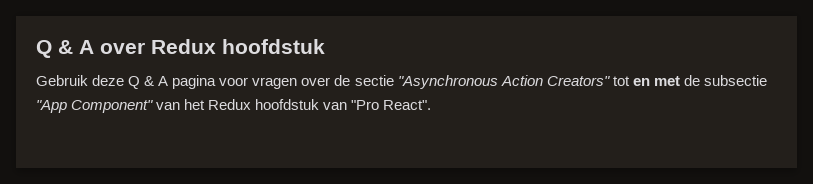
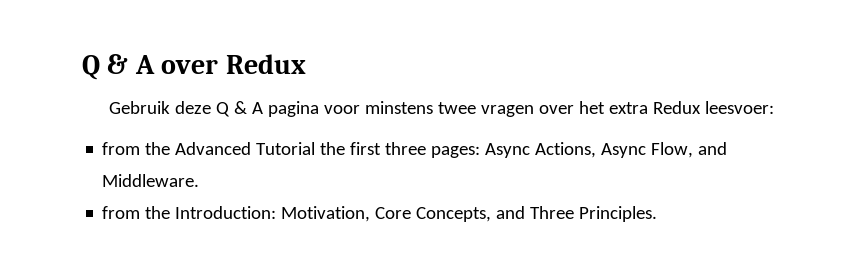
[222,39,325,54] hoofdstuk -> (306, 64) none
[252,75,767,89] [36,99,432,113] vragen over de sectie "Asynchronous Action Creators" tot en met de subsectie "App Component" van het Redux hoofdstuk van "Pro React". -> [364,101,774,117] [102,142,728,158] [102,174,200,187] [102,206,658,222] minstens twee vragen over het extra Redux leesvoer: // from the Advanced Tutorial the first three pages: Async Actions, Async Flow, and Middleware. // from the Introduction: Motivation, Core Concepts, and Three Principles.

